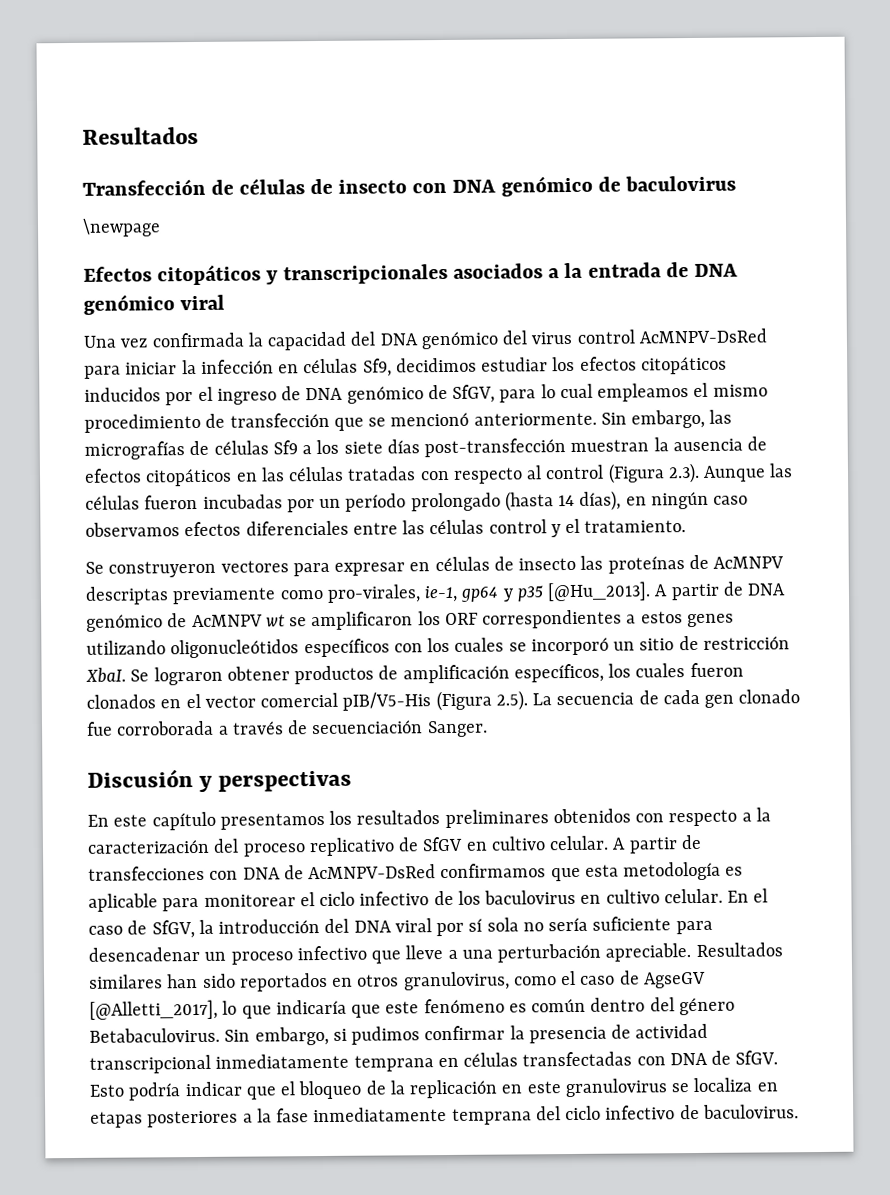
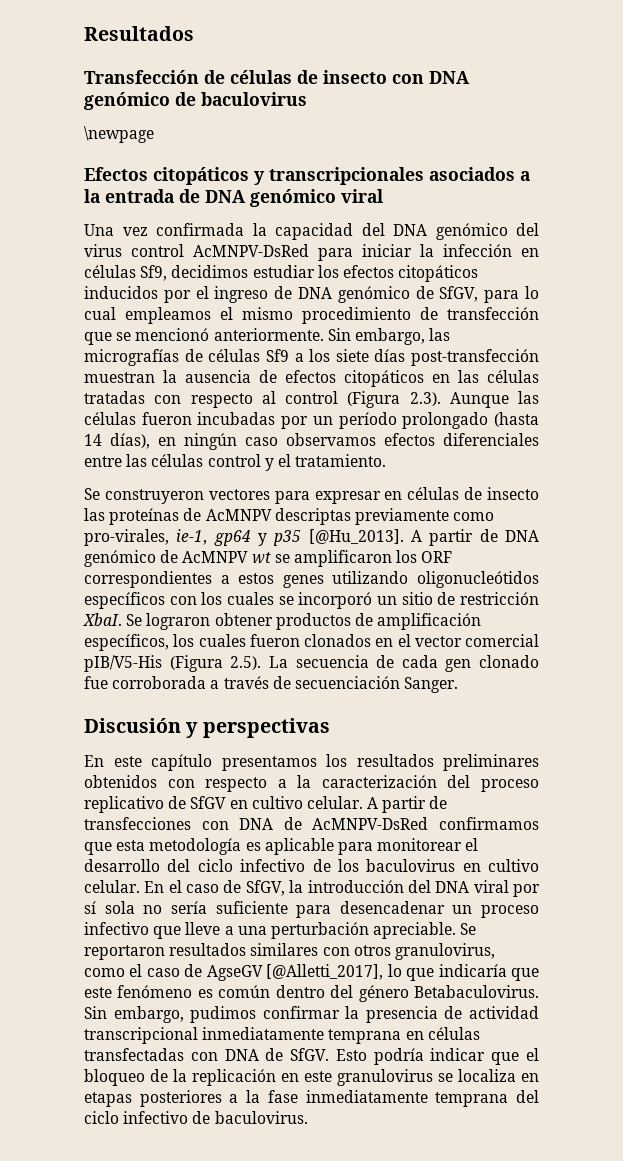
(315, 899) none -> [84,859,191,872] desarrollo del
[695,942,783,957] [89,972,354,992] Resultados similares han sido reportados en -> [460,923,477,935] [84,943,350,960] Se reportaron resultados similares con
[332,1028,347,1041] si -> (184, 1014) none

